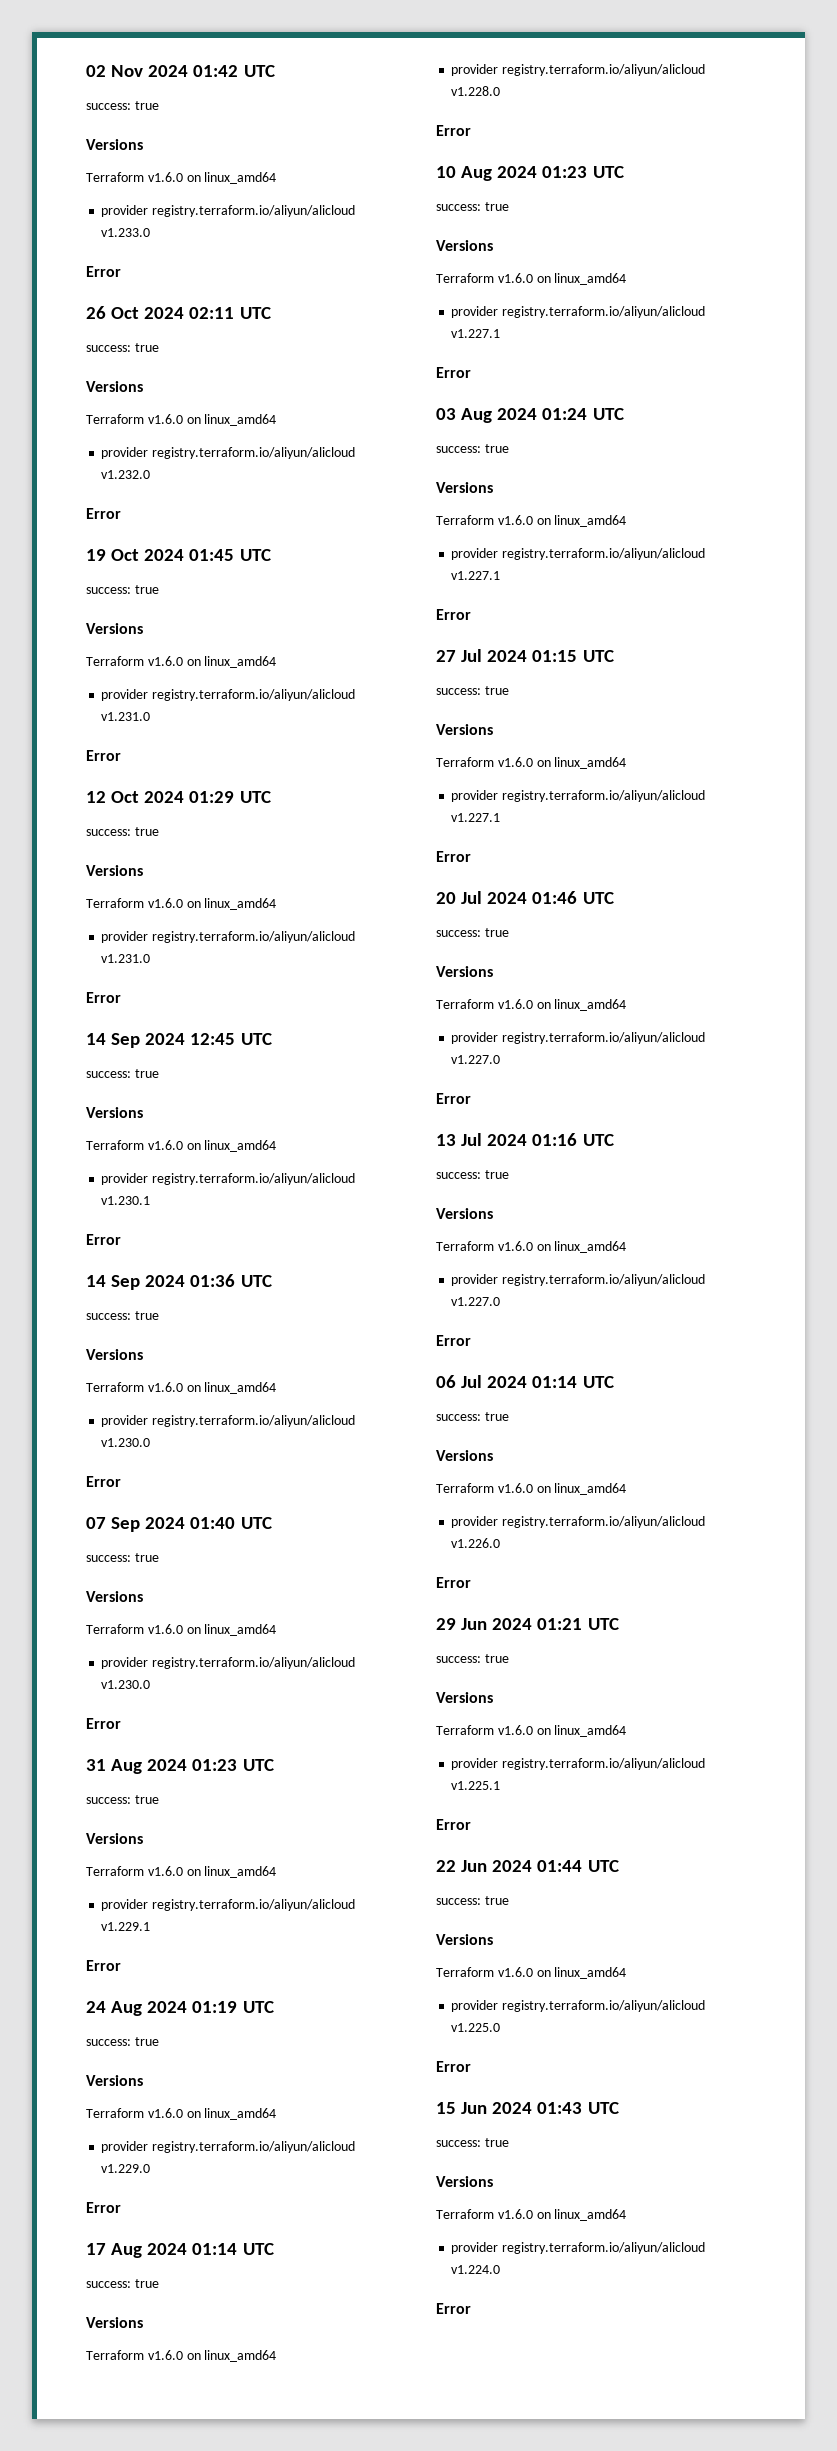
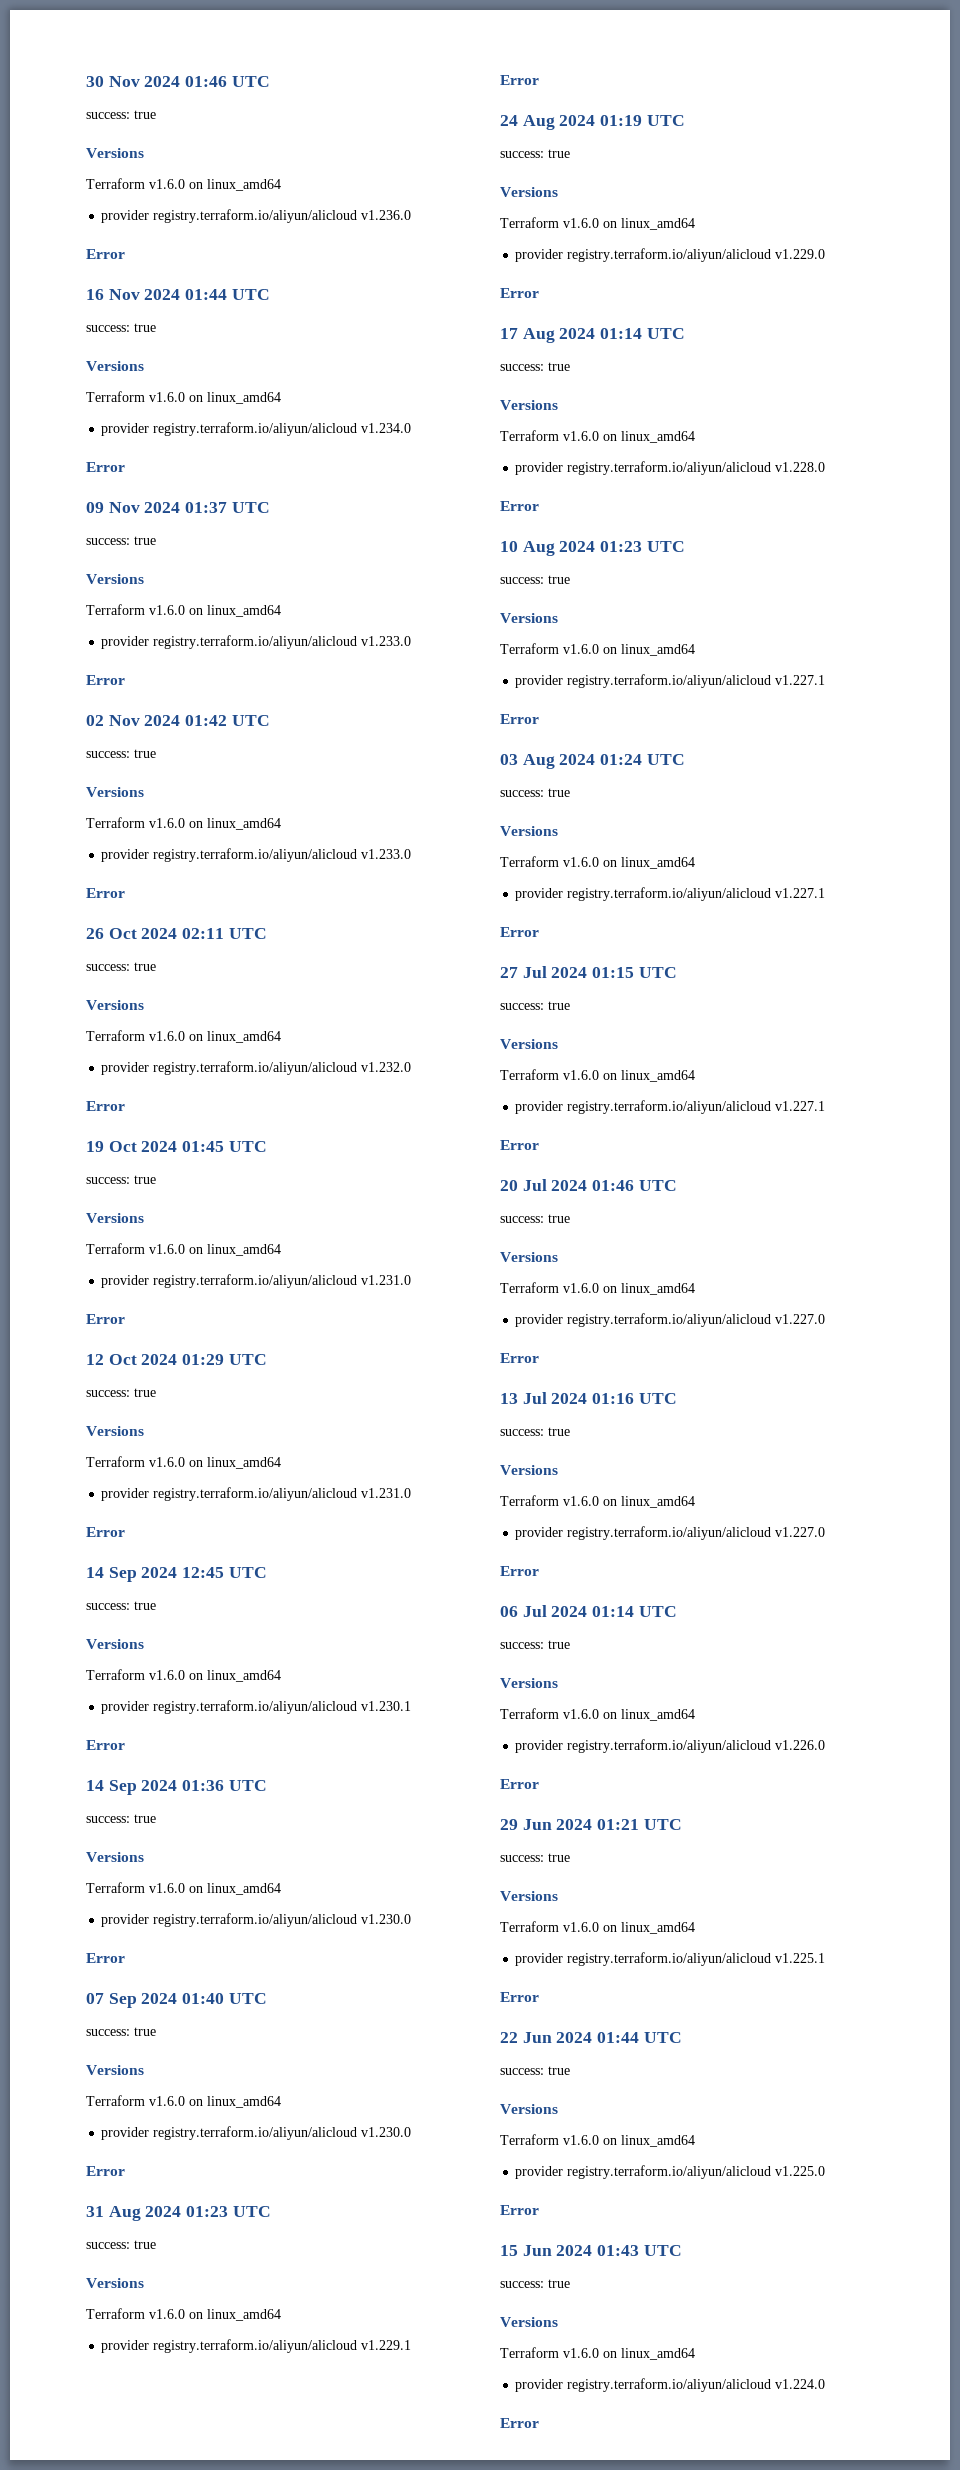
(86, 71) none -> [86,76,270,87] [86,110,156,119] [86,148,144,158] [86,178,281,191] [101,209,412,223] [86,249,125,259] [86,289,270,300] [86,323,156,332] [86,361,144,371] [86,391,281,404] [101,422,412,436] [86,462,125,472] [86,502,270,513] [86,536,156,545] [86,574,144,584] [86,604,281,617] [101,635,412,649] [86,675,125,685] 30 Nov 2024 01:46 UTC // success: true // Versions // Terraform v1.6.0 on linux_amd64 // provider registry.terraform.io/aliyun/alicloud v1.236.0 // Error // 16 Nov 2024 01:44 UTC // success: true // Versions // Terraform v1.6.0 on linux_amd64 // provider registry.terraform.io/aliyun/alicloud v1.234.0 // Error // 09 Nov 2024 01:37 UTC // success: true // Versions // Terraform v1.6.0 on linux_amd64 // provider registry.terraform.io/aliyun/alicloud v1.233.0 // Error //

